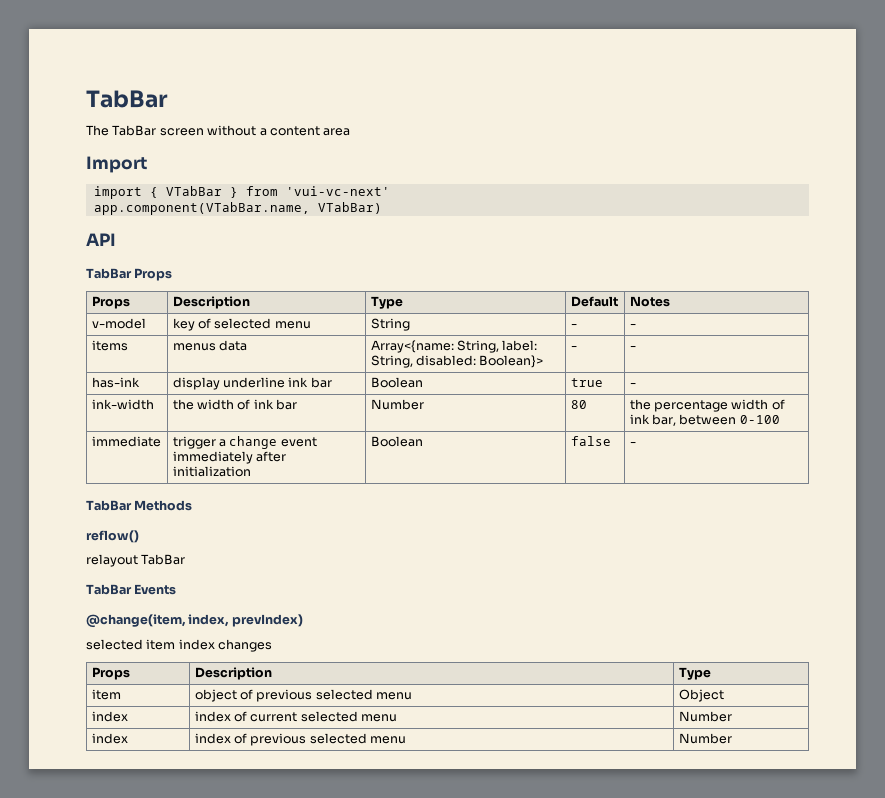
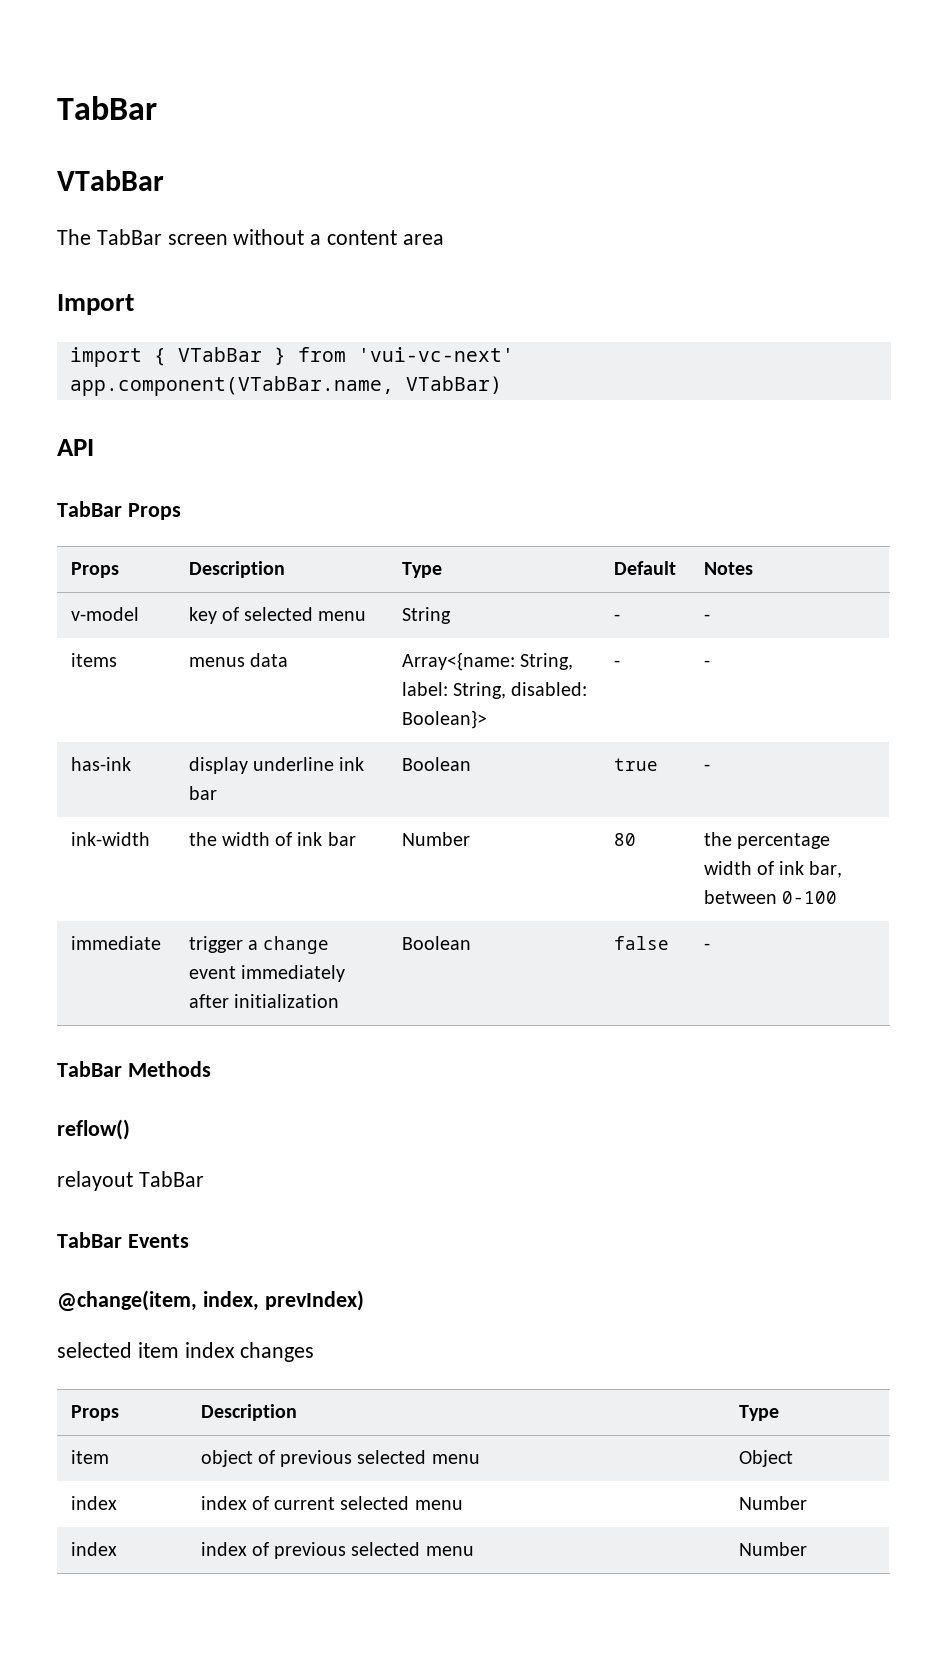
[86,90,168,108] TabBar -> [57,96,157,120] [57,170,164,191] TabBar // VTabBar

